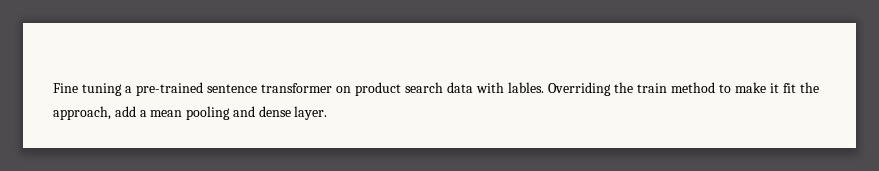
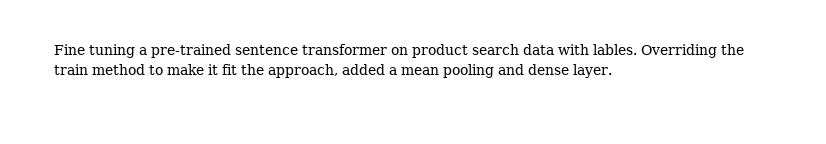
[114,106,136,117] add -> [342,64,385,75] added

